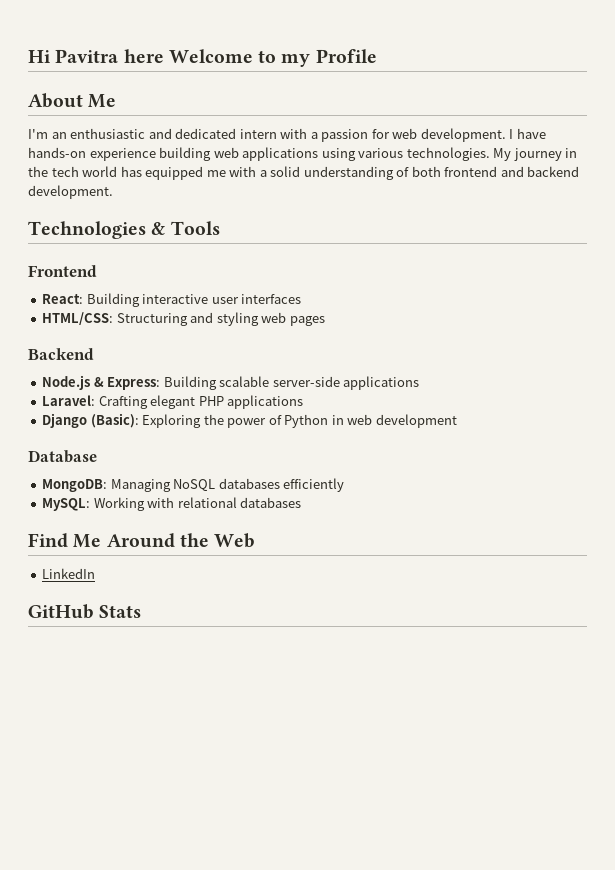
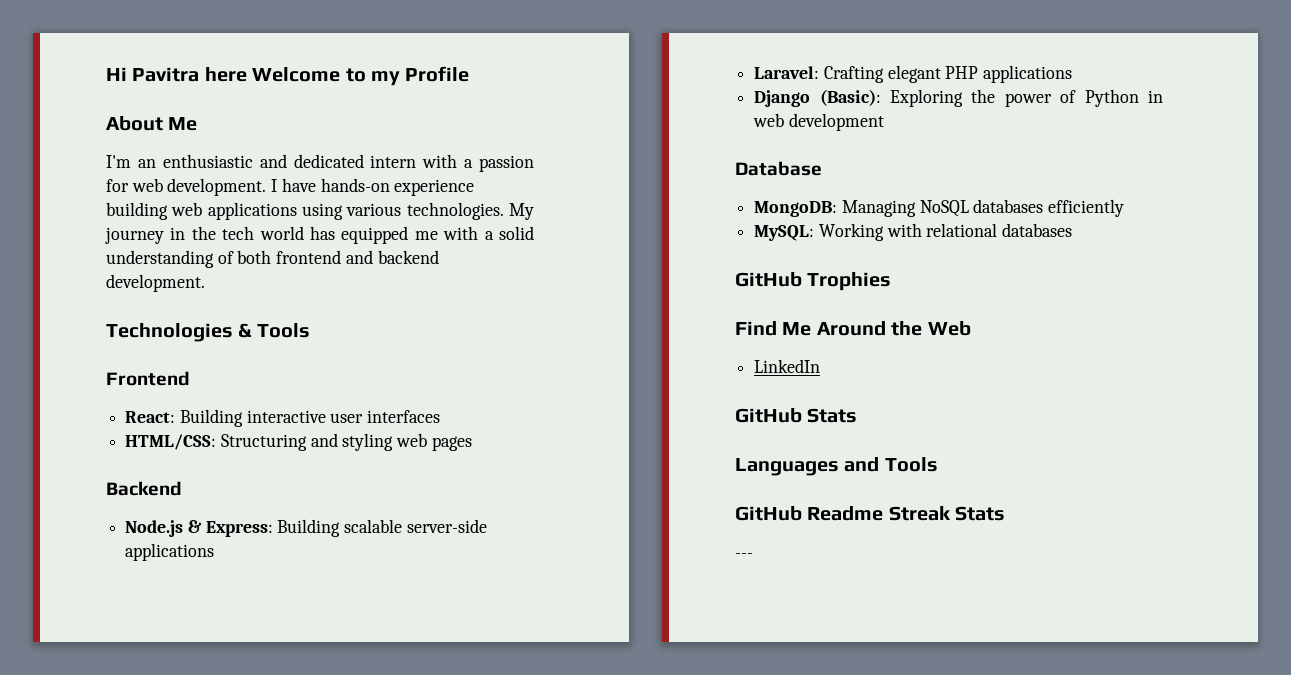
(302, 502) none -> [735,272,892,291] // GitHub Trophies
(142, 611) none -> [735,457,938,476] [735,506,1006,521] [735,553,753,558] // Languages and Tools // GitHub Readme Streak Stats // ---

